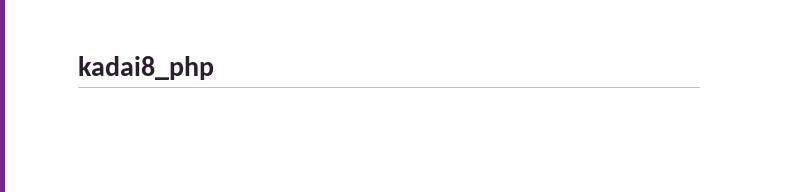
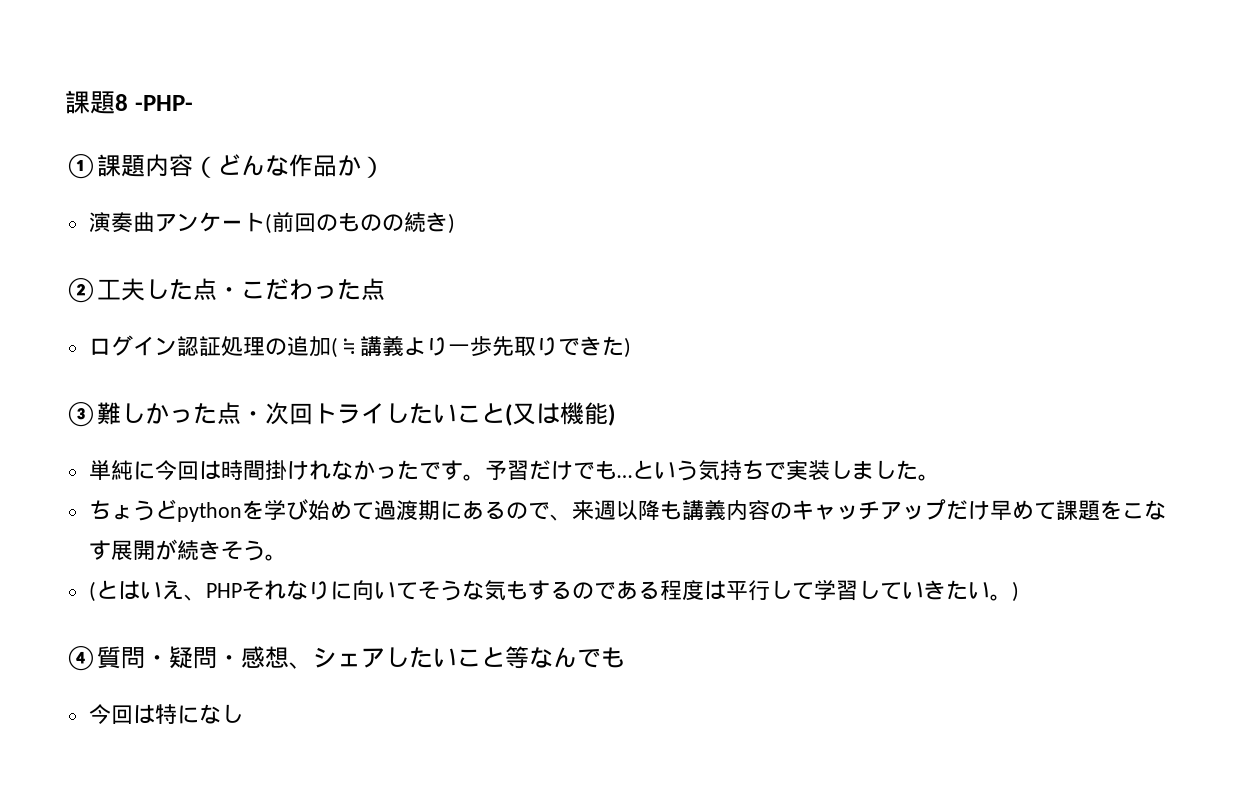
[78,56,214,80] kadai8_php -> [65,90,193,114] [65,154,385,179] [88,211,455,234] [65,278,385,303] [88,335,631,358] [65,402,615,427] [88,460,940,481] [88,499,1166,522] [88,539,287,561] [88,580,1019,602] [65,646,625,671] [88,704,243,724] 課題8 -PHP- // ①課題内容（どんな作品か） // 演奏曲アンケート(前回のものの続き) // ②工夫した点・こだわった点 // ログイン認証処理の追加(≒講義より一歩先取りできた) // ③難しかった点・次回トライしたいこと(又は機能) // 単純に今回は時間掛けれなかったです。予習だけでも…という気持ちで実装しました。 // ちょうどpythonを学び始めて過渡期にあるので、来週以降も講義内容のキャッチアップだけ早めて課題をこなす展開が続きそう。 // (とはいえ、PHPそれなりに向いてそうな気もするのである程度は平行して学習していきたい。) // ④質問・疑問・感想、シェアしたいこと等なんでも // 今回は特になし

